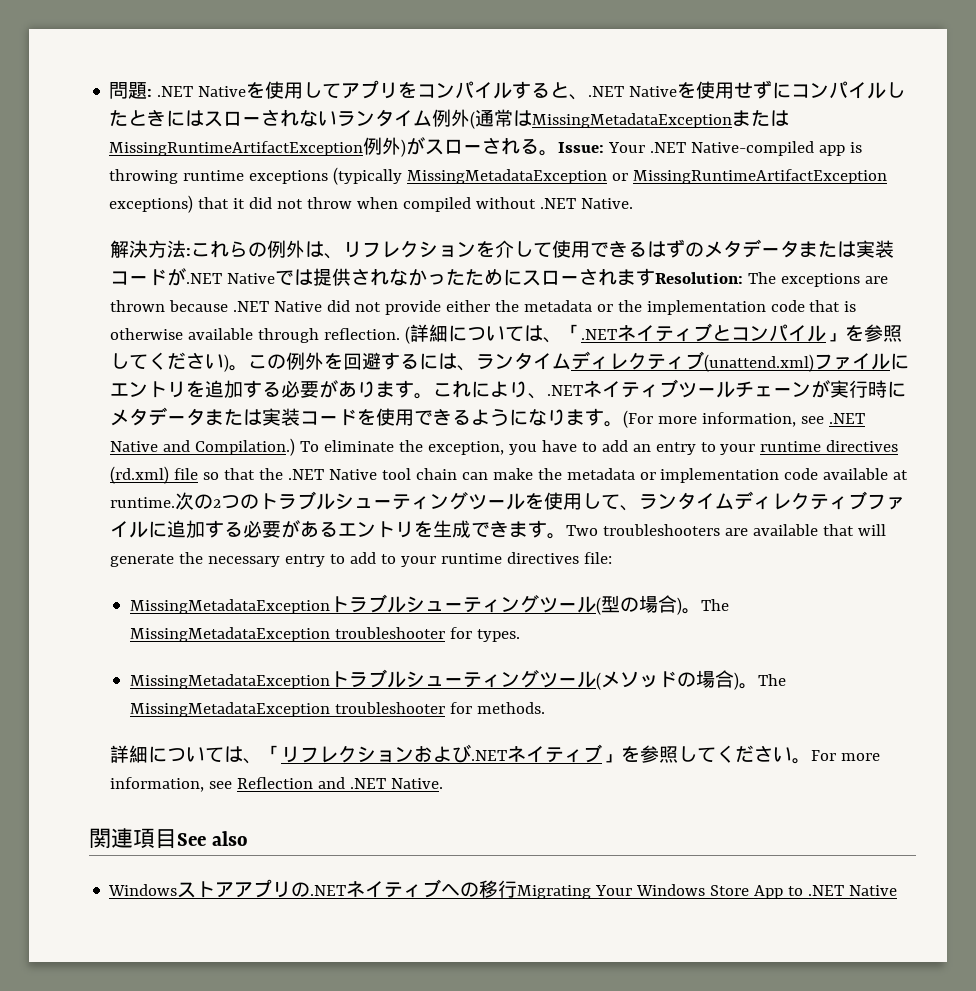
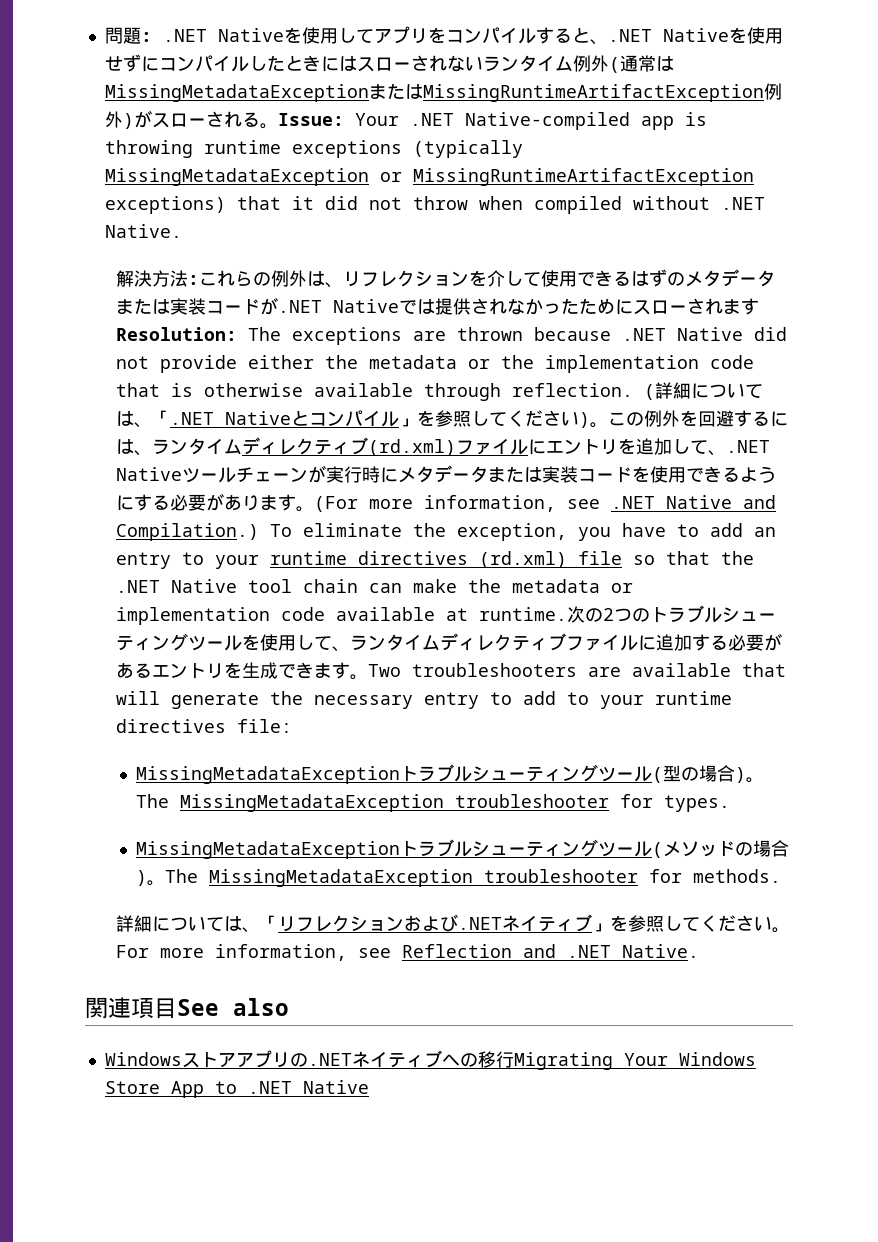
[616,323,712,342] ネイティブ -> [225,411,292,425] Native
[703,354,814,372] (unattend.xml) -> [368,439,457,456] (rd.xml)
[242,379,678,399] する必要があります。これにより、.NETネイティブ -> [672,439,771,456] [116,467,183,481] して、.NET Native
[527,409,547,426] な -> [134,493,243,511] する必要があ

